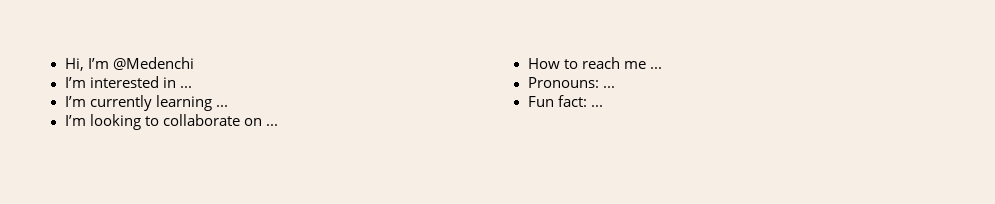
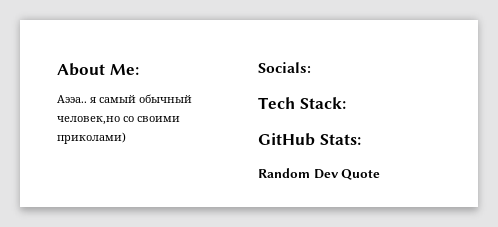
[64,57,194,71] [64,76,192,88] [64,95,228,111] [64,114,278,130] [527,57,662,69] [527,77,615,88] [527,95,603,107] Hi, I’m @Medenchi // I’m interested in ... // I’m currently learning ... // I’m looking to collaborate on ... // How to reach me ... // Pronouns: ... // Fun fact: ... -> [57,63,139,76] [57,94,192,103] [57,116,180,125] [57,132,126,144] [258,62,311,73] [258,97,346,109] [258,133,361,146] [258,168,381,180] About Me: // Аээа.. я самый обычный человек,но со своими приколами) // Socials: // Tech Stack: // GitHub Stats: // Random Dev Quote

